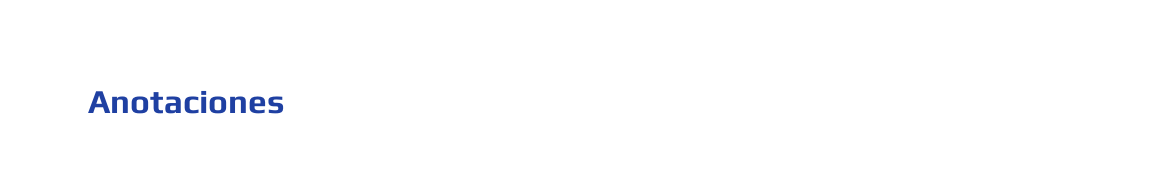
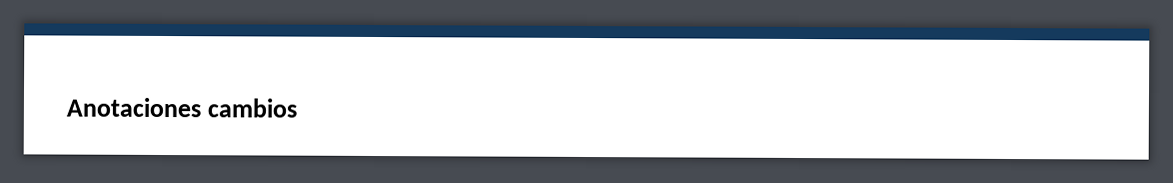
(285, 102) none -> [207,98,298,118] cambios

